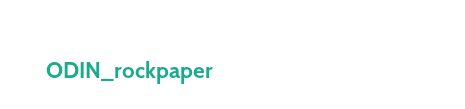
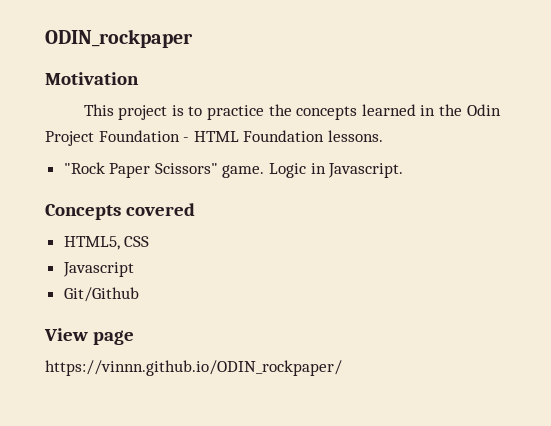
(213, 72) none -> [45,72,139,85] [83,104,501,120] [45,130,383,146] [63,162,404,178] [45,203,195,220] [63,236,150,250] [62,262,134,277] [63,287,139,302] [44,328,134,345] [45,360,342,376] // Motivation // This project is to practice the concepts learned in the Odin Project Foundation - HTML Foundation lessons. // "Rock Paper Scissors" game. Logic in Javascript. // Concepts covered // HTML5, CSS // Javascript // Git/Github // View page // https://vinnn.github.io/ODIN_rockpaper/

